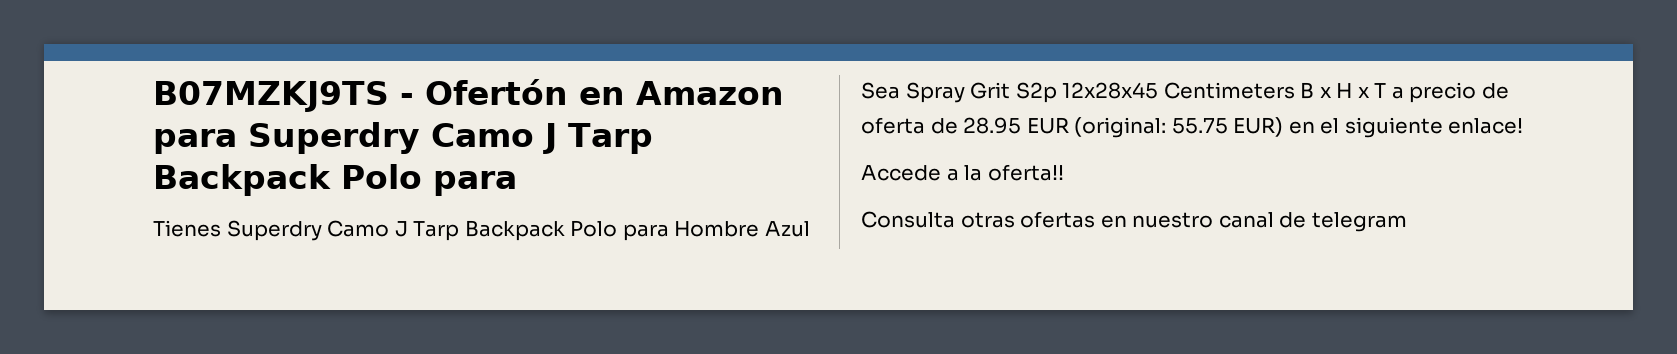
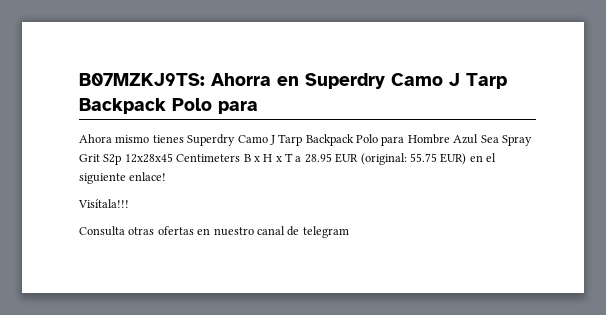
[153,79,784,112] [153,129,237,154] B07MZKJ9TS - Ofertón en Amazon para -> [79,73,299,86] B07MZKJ9TS: Ahorra en
[153,220,221,237] Tienes -> [79,134,184,143] Ahora mismo tienes
[1409,82,1509,103] [861,117,958,134] precio de oferta de -> (302, 159) none
[861,164,1064,181] Accede a la oferta!! -> [78,199,129,208] Visítala!!!

